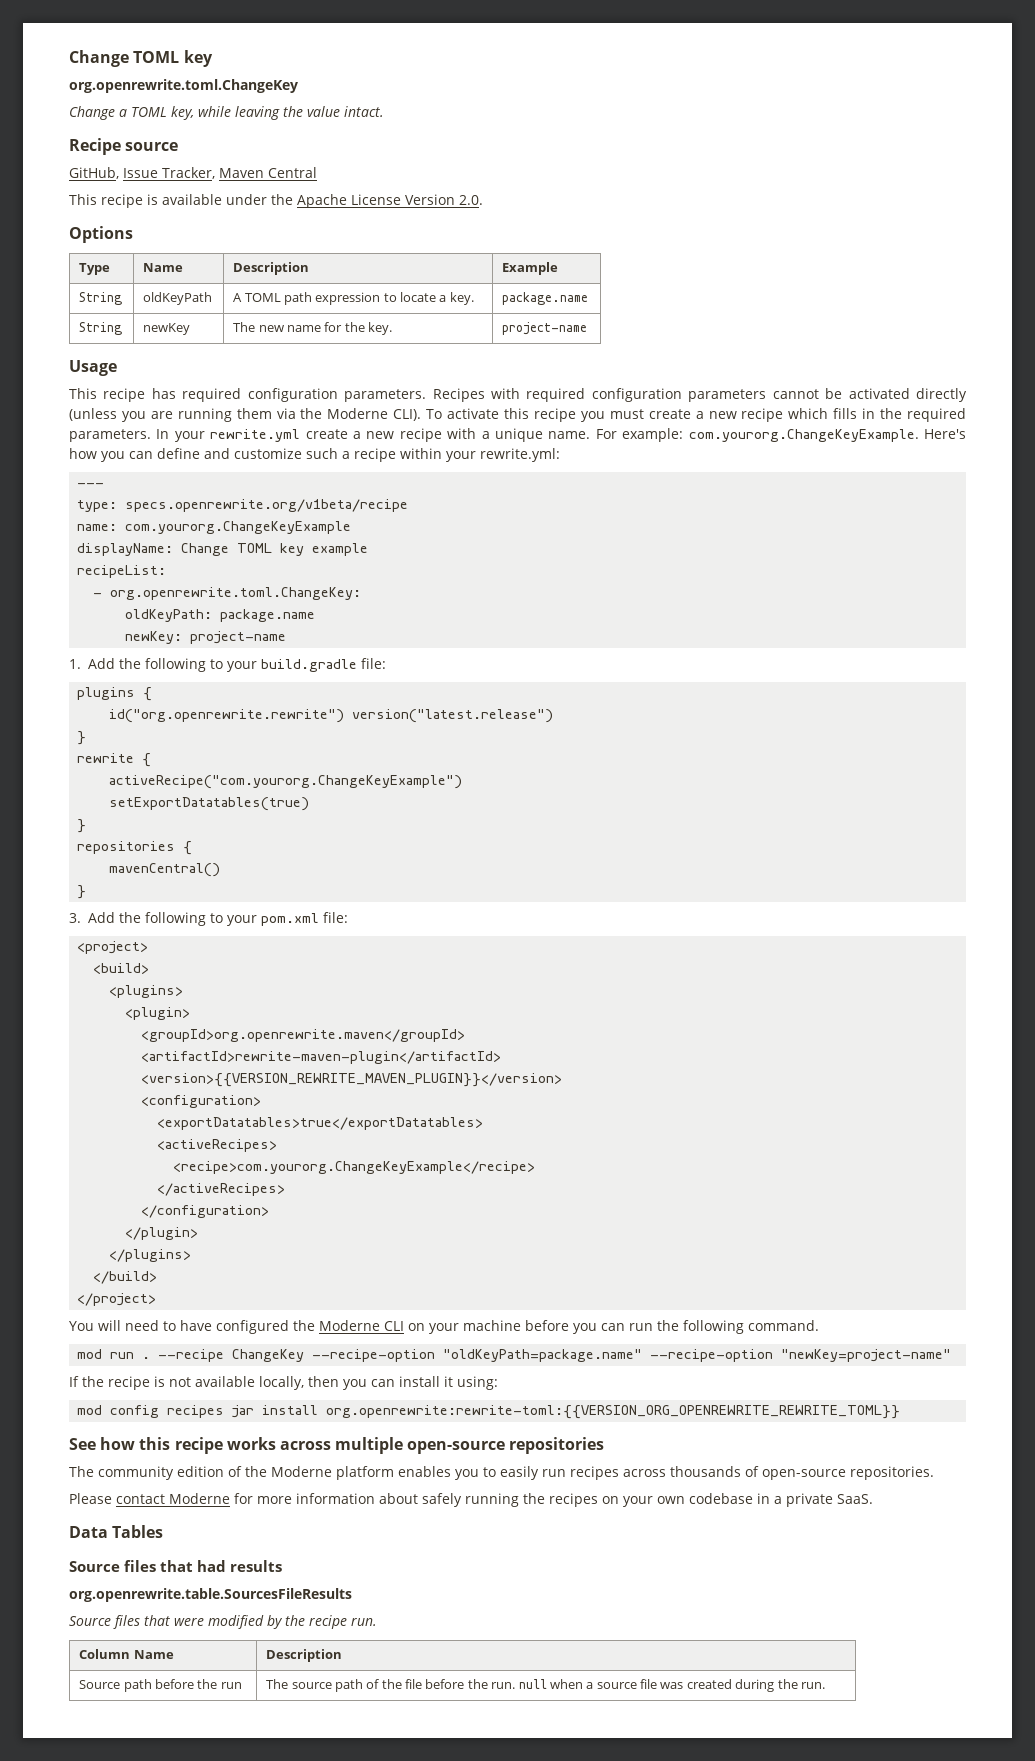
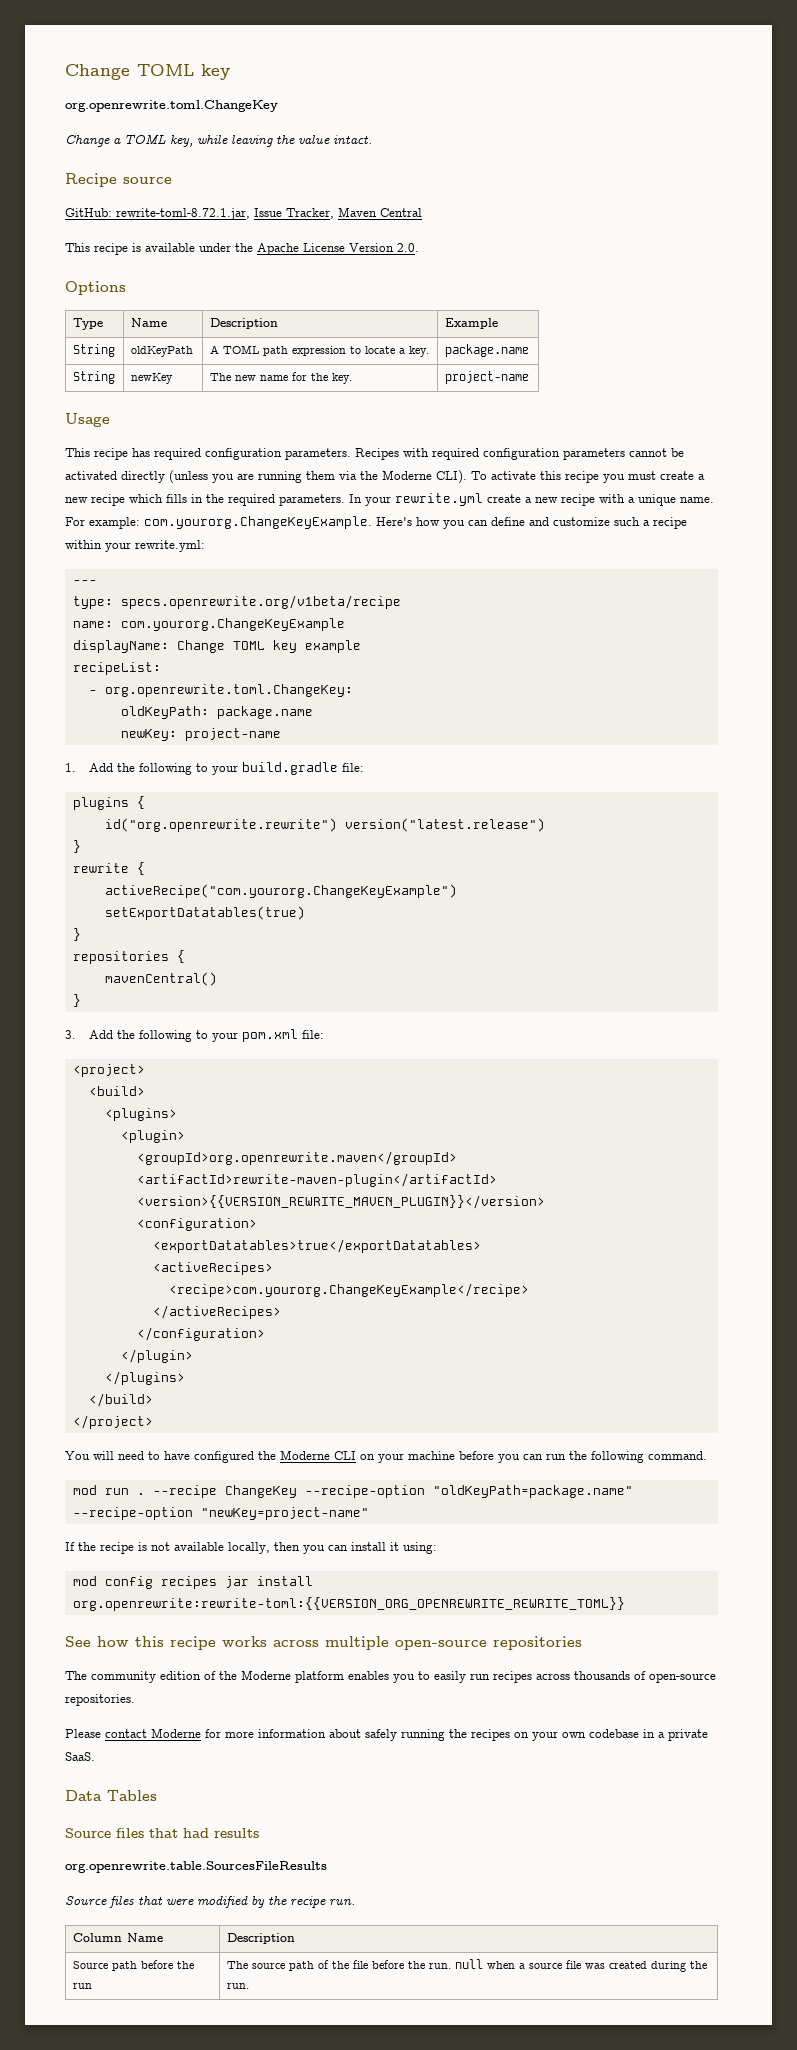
[69,167,119,179] GitHub, -> [65,208,250,220] GitHub: rewrite-toml-8.72.1.jar,

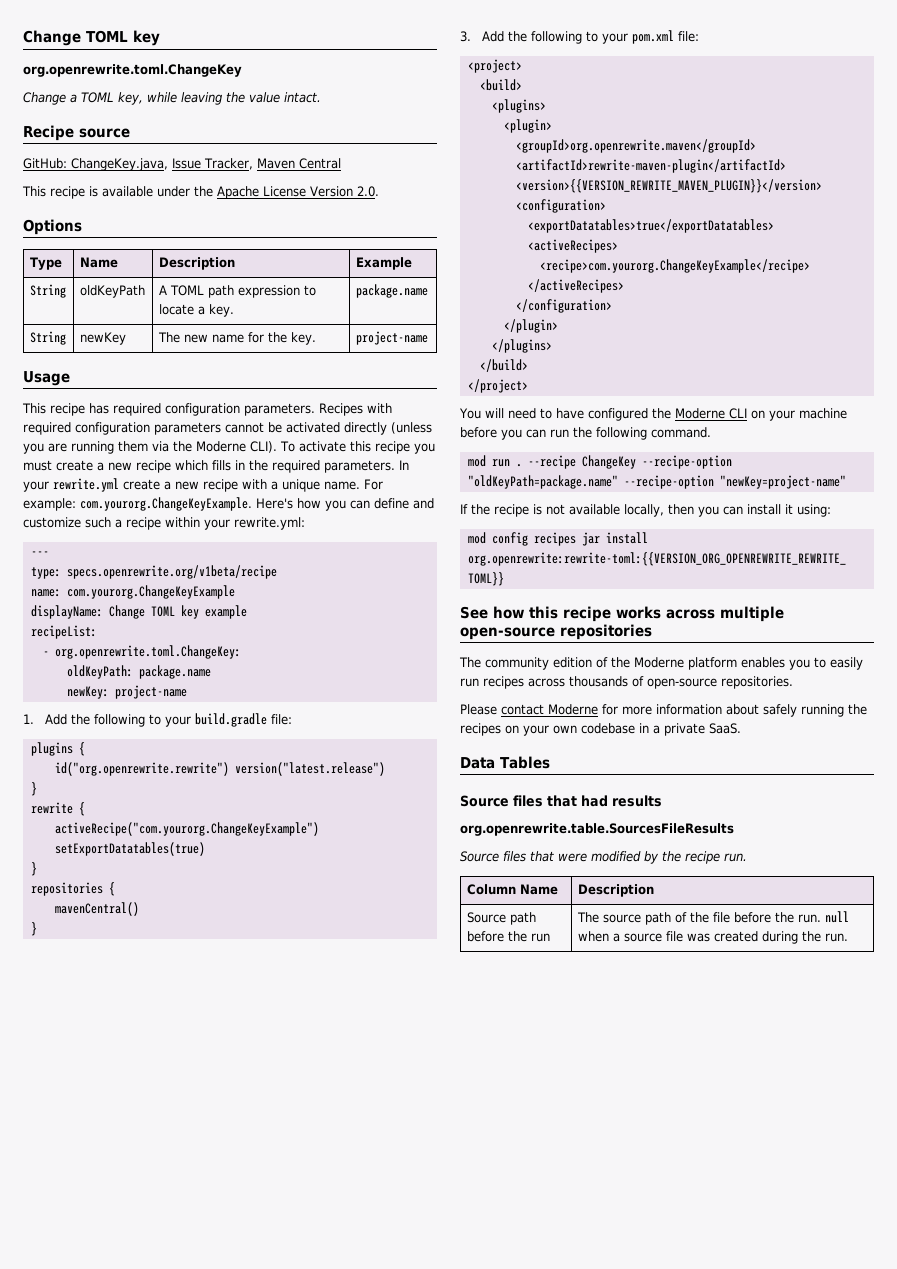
[116,208,250,220] rewrite-toml-8.72.1.jar, -> [71,158,168,171] ChangeKey.java,

